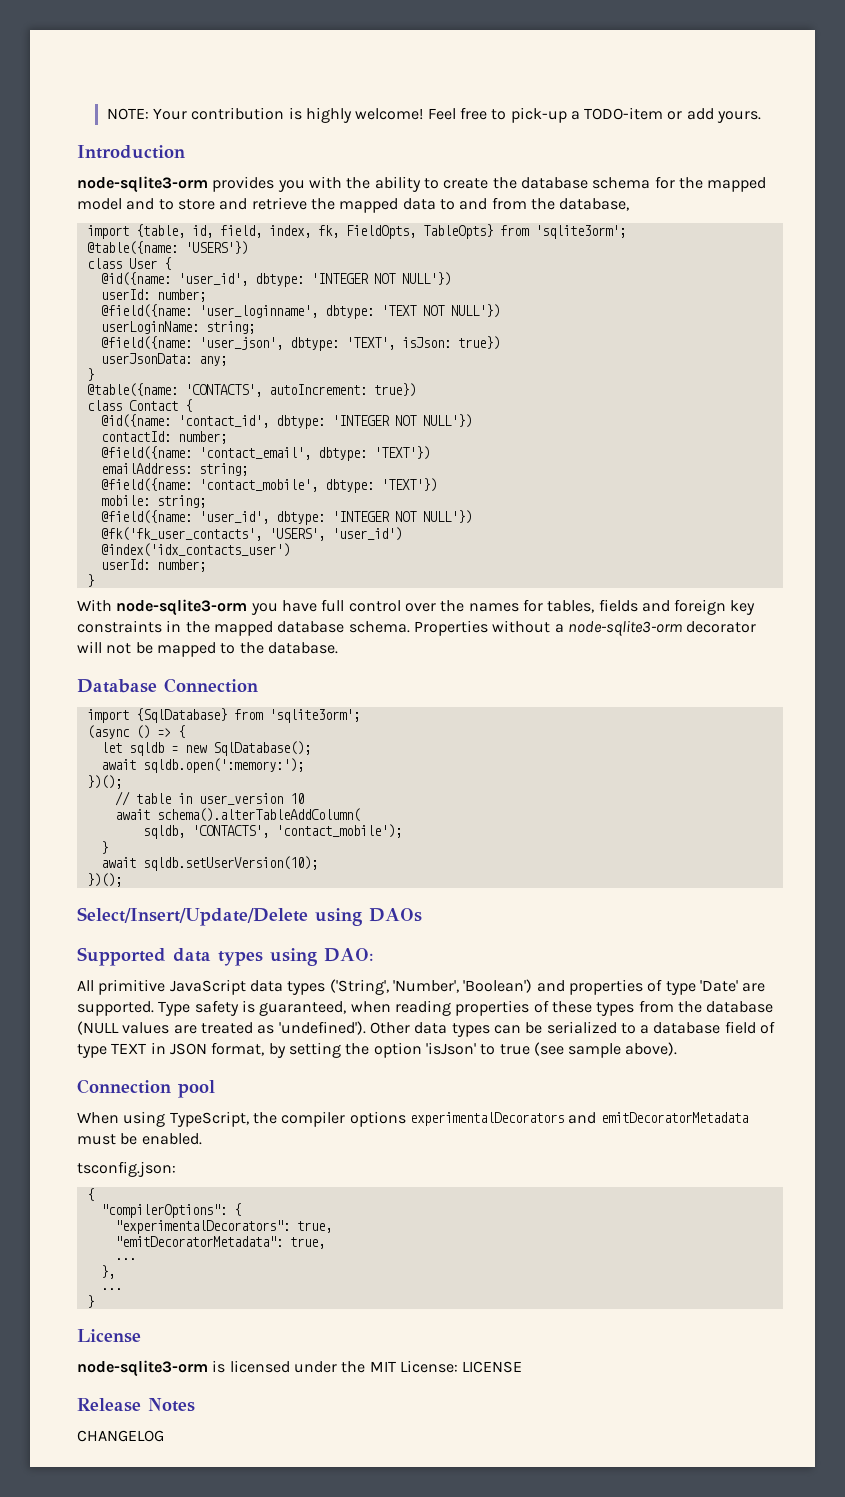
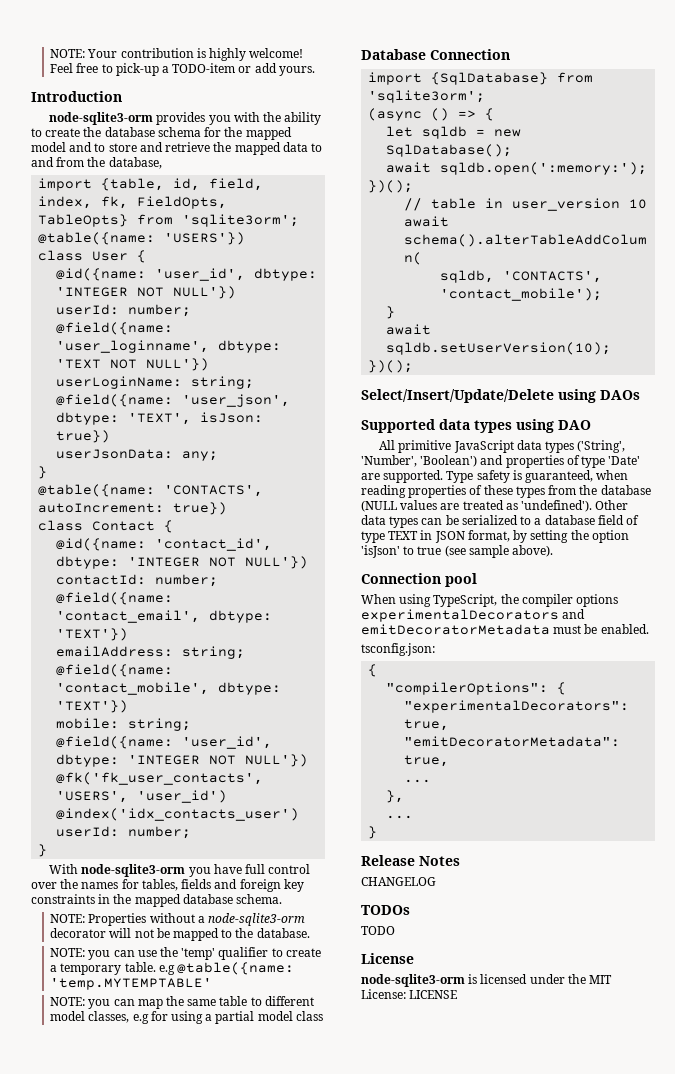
(410, 627) none -> [50,914,86,923] // NOTE:
(338, 648) none -> [50,947,321,960] [50,962,295,975] [50,978,213,990] [50,996,314,1009] [50,1011,323,1024] // NOTE: you can use the 'temp' qualifier to create a temporary table. e.g @table({name: 'temp.MYTEMPTABLE' // NOTE: you can map the same table to different model classes, e.g for using a partial model class
[324,948,374,962] DAO: -> [558,420,591,430] DAO
(94, 1301) none -> [361,855,460,866] [361,877,436,886] [361,905,410,915] [361,926,395,935] // Release Notes // CHANGELOG // TODOs // TODO
[77,1398,195,1412] [77,1430,164,1442] // Release Notes // CHANGELOG -> (458, 994) none

